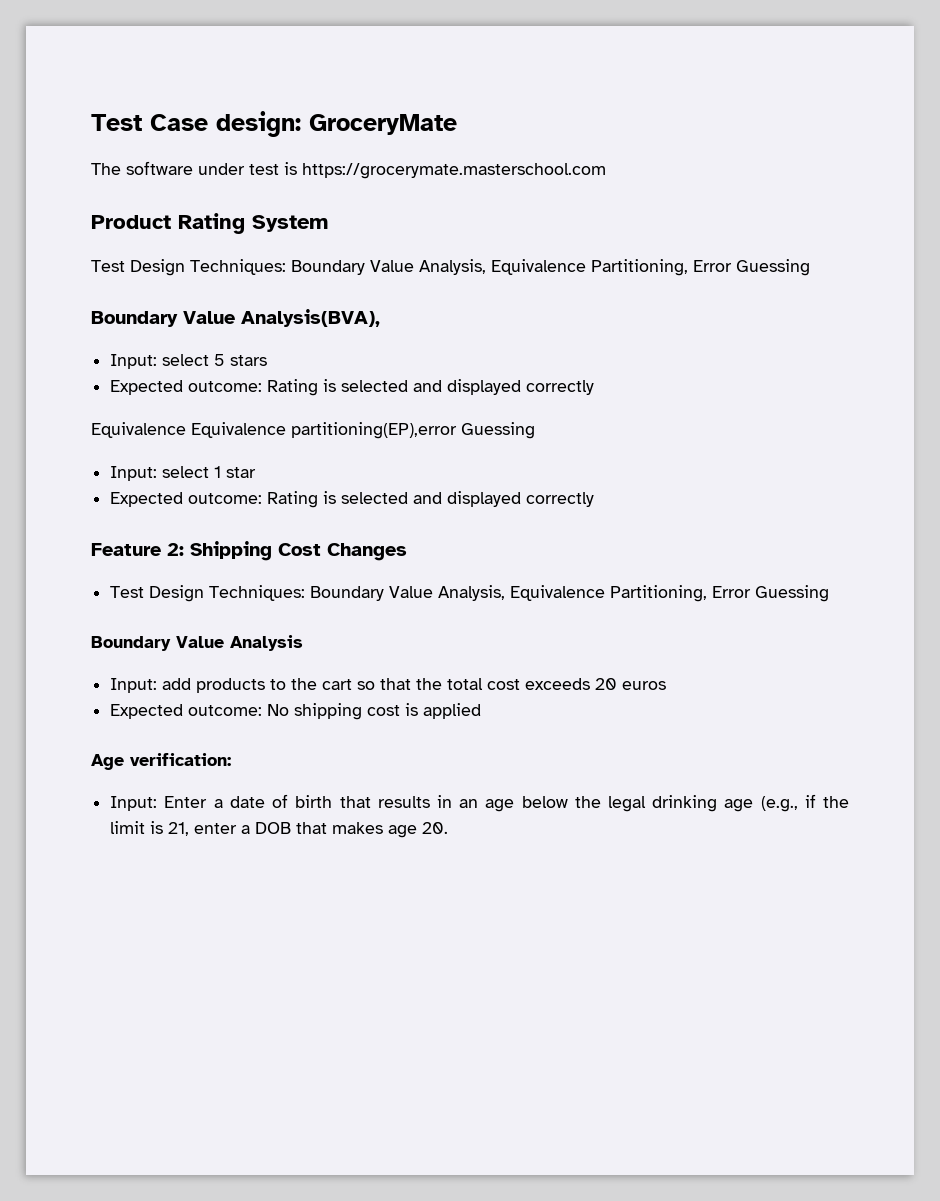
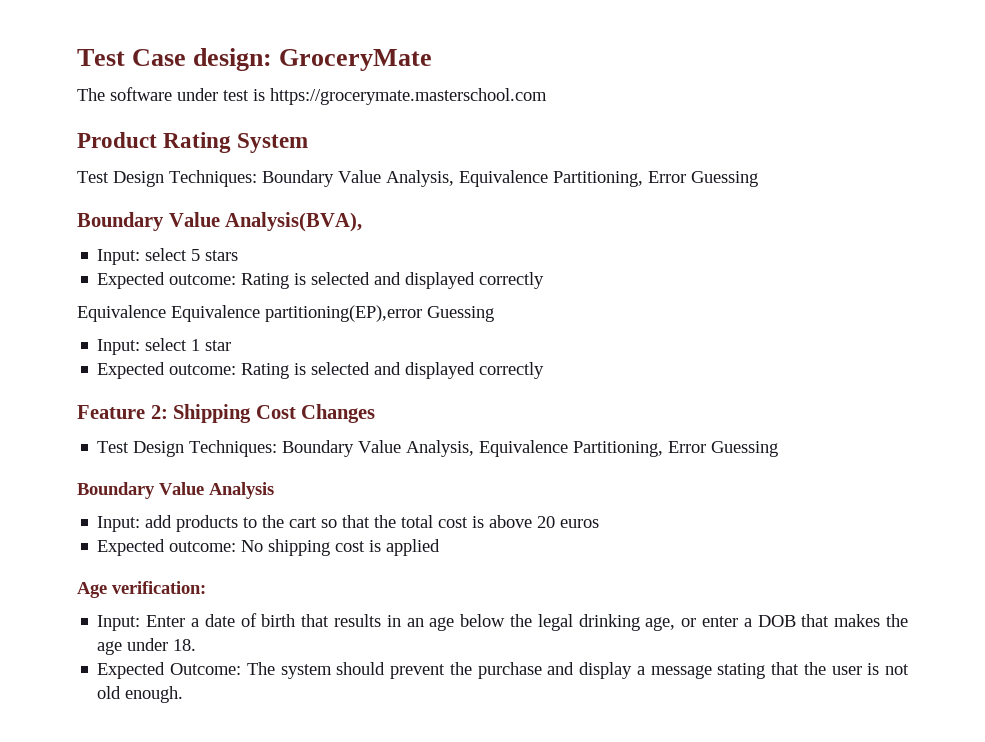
[525,678,591,690] exceeds -> [472,515,533,528] is above
[724,794,850,812] [110,821,190,836] age (e.g., if the limit is 21, -> [645,617,697,631] age, or
[388,822,449,838] age 20. -> [885,614,908,627] [97,638,197,655] [97,662,909,679] [97,686,184,703] the age under 18. // Expected Outcome: The system should prevent the purchase and display a message stating that the user is not old enough.

